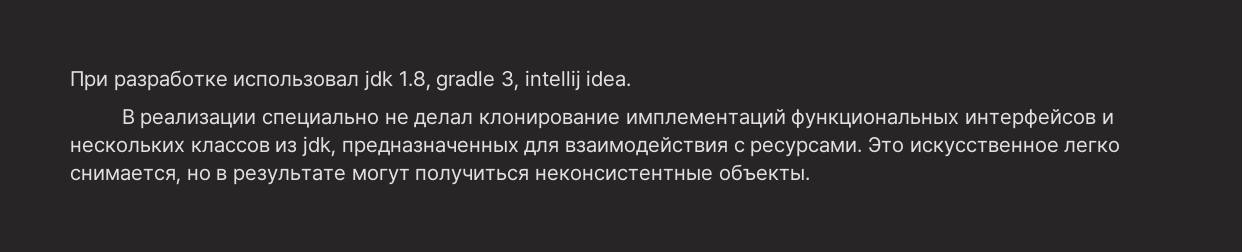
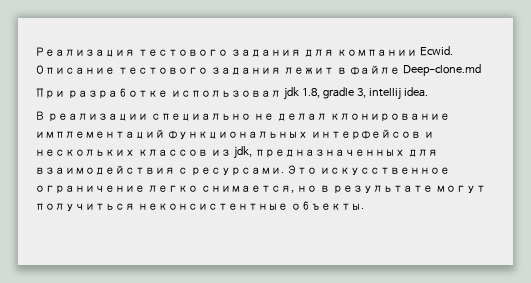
(70, 81) none -> [35,46,453,57] [35,64,481,76] Реализация тестового задания для компании Ecwid. Описание тестового задания лежит в файле Deep-clone.md //
(1059, 148) none -> [35,185,145,194] ограничение

